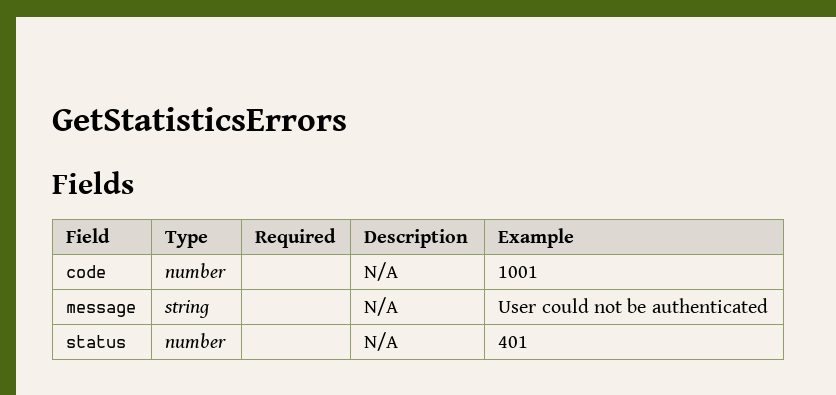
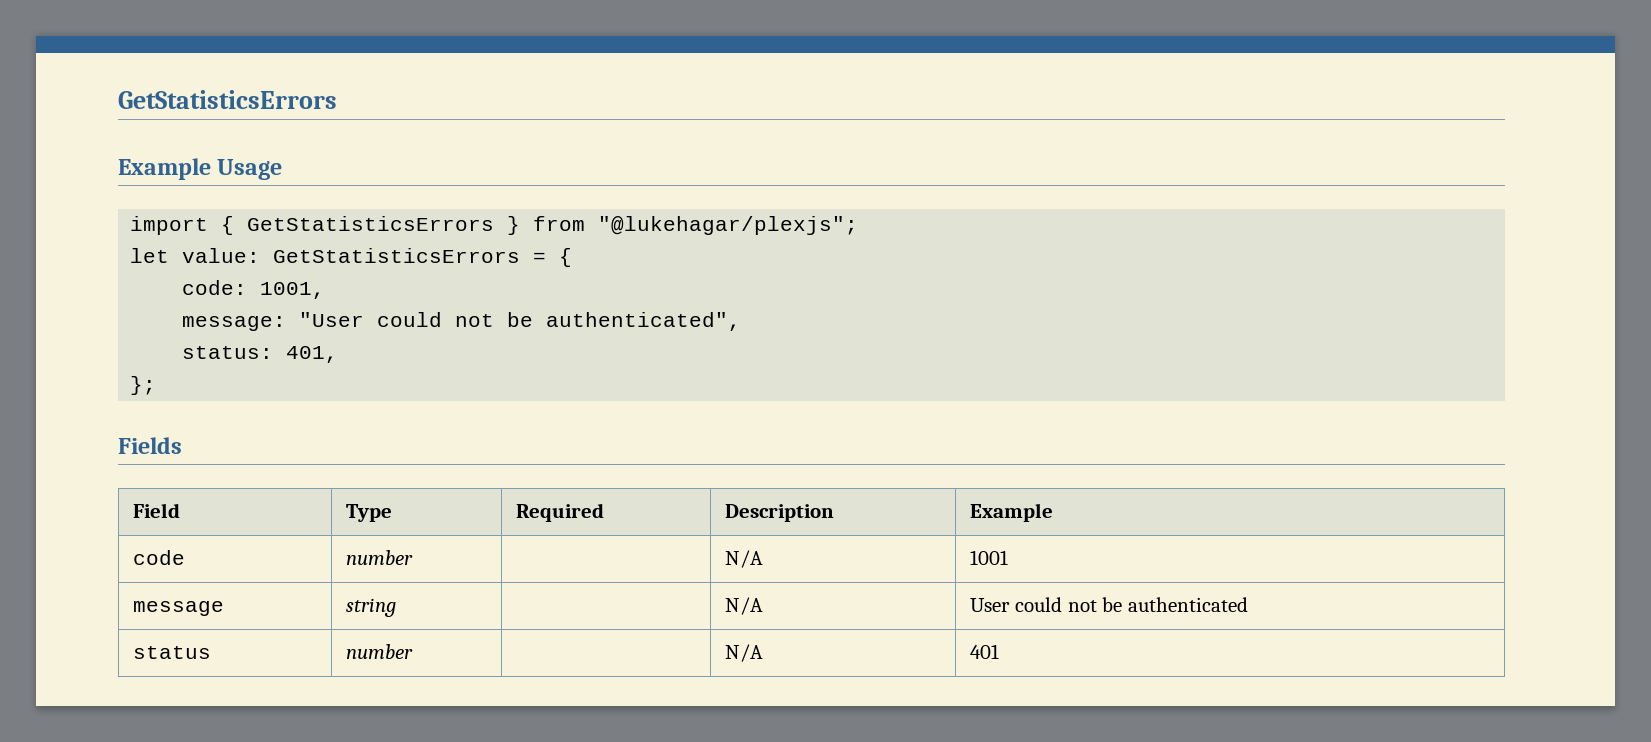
[52,107,347,131] GetStatisticsErrors -> [118,90,337,109] [118,158,283,180] [130,216,859,235] [130,248,573,267] [182,280,326,299] [182,312,742,331] [182,346,339,363] [130,376,157,395] GetStatisticsErrors // Example Usage // import { GetStatisticsErrors } from "@lukehagar/plexjs"; // let value: GetStatisticsErrors = { // code: 1001, // message: "User could not be authenticated", // status: 401, // };

